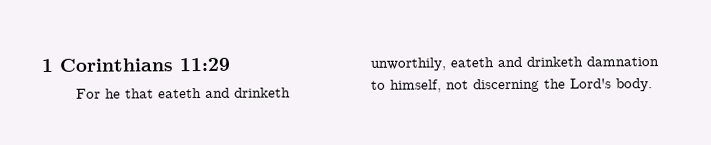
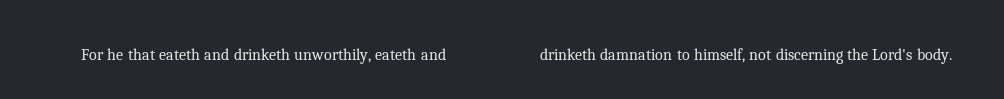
[41,57,230,73] 1 Corinthians 11:29 // -> (81, 54) none

